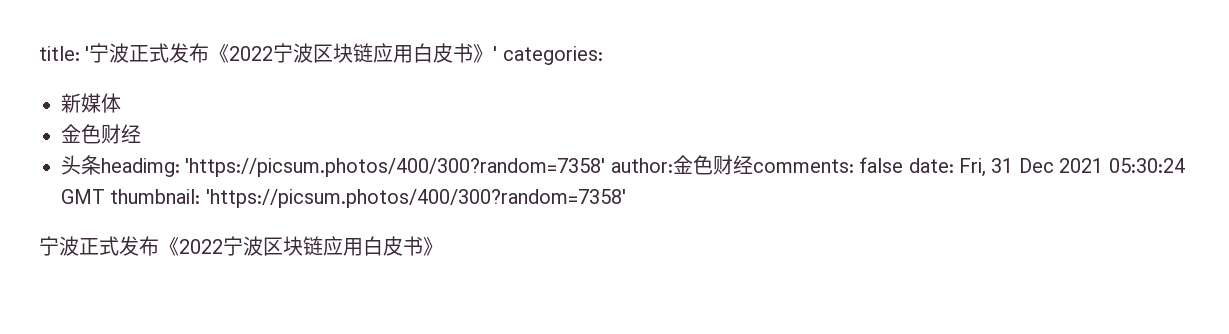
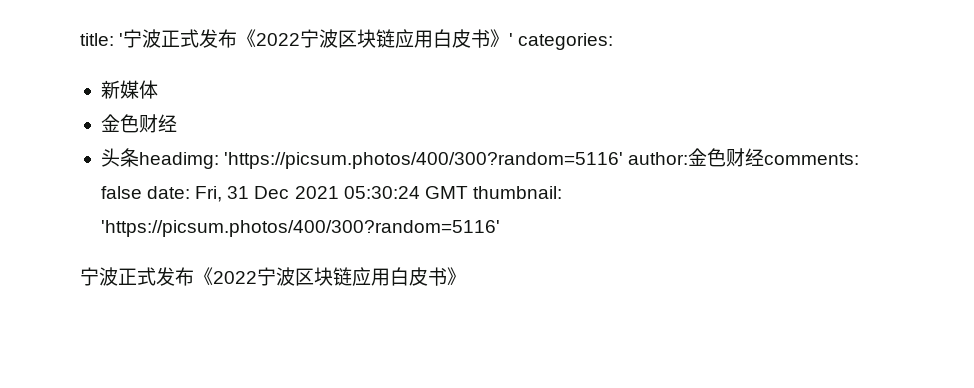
[185,158,606,177] 'https://picsum.photos/400/300?random=7358' -> [224,152,624,169] 'https://picsum.photos/400/300?random=5116'
[205,189,626,208] 'https://picsum.photos/400/300?random=7358' -> [100,220,500,237] 'https://picsum.photos/400/300?random=5116'

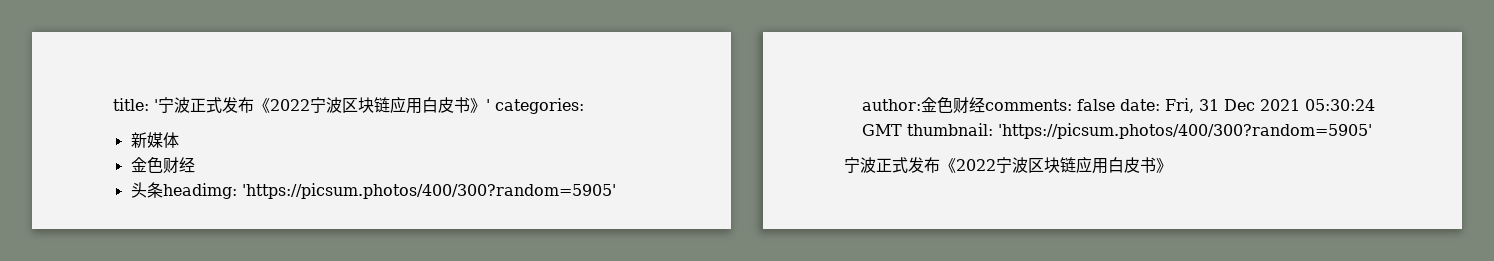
[224,152,624,169] 'https://picsum.photos/400/300?random=5116' -> [241,183,616,199] 'https://picsum.photos/400/300?random=5905'
[100,220,500,237] 'https://picsum.photos/400/300?random=5116' -> [997,123,1372,139] 'https://picsum.photos/400/300?random=5905'

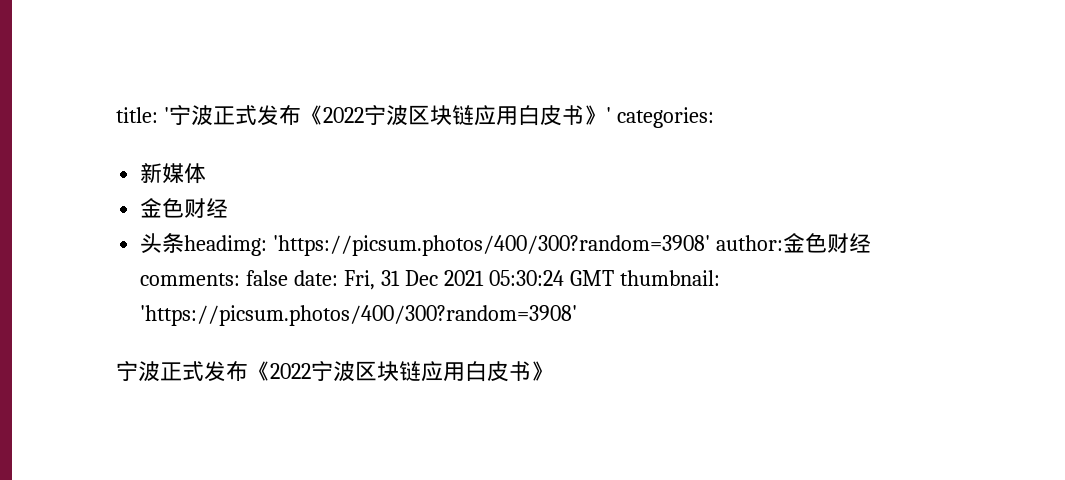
[241,183,616,199] 'https://picsum.photos/400/300?random=5905' -> [273,235,711,256] 'https://picsum.photos/400/300?random=3908'
[997,123,1372,139] 'https://picsum.photos/400/300?random=5905' -> [140,305,578,326] 'https://picsum.photos/400/300?random=3908'

